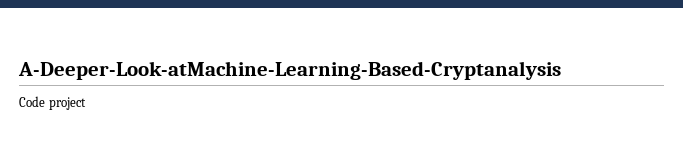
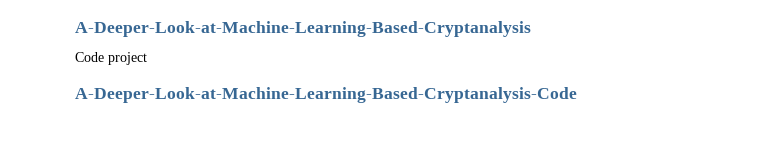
[18,61,561,80] A-Deeper-Look-atMachine-Learning-Based-Cryptanalysis -> [75,21,531,37] A-Deeper-Look-at-Machine-Learning-Based-Cryptanalysis
(86, 103) none -> [75,87,577,103] // A-Deeper-Look-at-Machine-Learning-Based-Cryptanalysis-Code

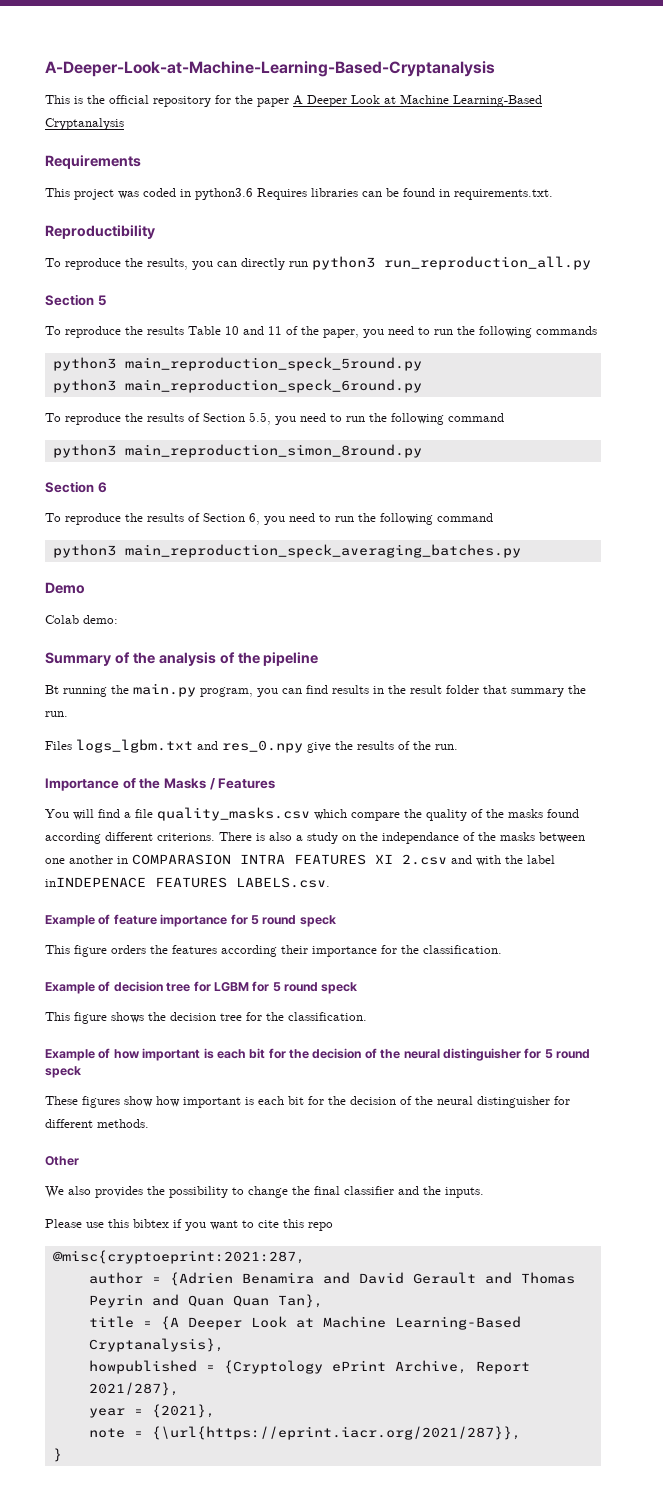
[75,52,147,65] [75,87,577,103] Code project // A-Deeper-Look-at-Machine-Learning-Based-Cryptanalysis-Code -> [45,94,542,107] [45,118,124,130] [45,155,141,169] [45,188,553,200] [45,225,155,239] [45,256,591,270] [45,294,106,306] [45,326,597,338] [52,357,422,371] [52,379,422,393] [45,412,504,425] [52,444,422,458] [45,481,107,493] [45,513,493,525] [52,544,521,558] [45,582,85,594] [45,615,118,624] [45,652,319,666] [45,683,586,697] [45,711,68,717] [45,739,458,753] [45,778,276,791] [45,807,579,821] [45,832,585,844] [45,854,555,866] [45,877,330,888] [45,914,336,927] [45,945,502,957] [45,981,358,994] [45,1012,367,1024] [45,1048,590,1061] [45,1066,81,1078] [45,1096,570,1108] [45,1119,149,1128] [45,1156,79,1166] [45,1186,484,1198] [45,1219,333,1231] [52,1250,305,1264] [88,1272,575,1286] [88,1294,323,1308] [88,1316,521,1330] [88,1338,224,1352] [88,1360,530,1374] [88,1382,179,1396] [88,1404,215,1418] [88,1426,521,1440] [52,1448,62,1462] This is the official repository for the paper A Deeper Look at Machine Learning-Based Cryptanalysis // Requirements // This project was coded in python3.6 Requires libraries can be found in requirements.txt. // Reproductibility // To reproduce the results, you can directly run python3 run_reproduction_all.py // Section 5 // To reproduce the results Table 10 and 11 of the paper, you need to run the following commands // python3 main_reproduction_speck_5round.py // python3 main_reproduction_speck_6round.py // To reproduce the results of Section 5.5, you need to run the following command // python3 main_reproduction_simon_8round.py // Section 6 // To reproduce the results of Section 6, you need to run the following command // python3 main_reproduction_speck_averaging_batches.py // Demo // Colab demo: // Summary of the analysis of the pipeline // Bt running the main.py program, you can find results in the result folder that summary the run. // Files logs_lgbm.txt and res_0.npy give the results of the run. // Importance of the Masks / Features // You will find a file quality_masks.csv which compare the quality of the masks found according different criterions. There is also a study on the independance of the masks between one another in COMPARASION INTRA FEATURES XI 2.csv and with the label inINDEPENACE FEATURES LABELS.csv. // Example of feature importance for 5 round speck // This figure orders the features according their importance for the classification. // Example of decision tree for LGBM for 5 round speck // This figure shows the decision tree for the classification. // Example of how important is each bit for the decision of the neural distinguisher for 5 round speck // These figures show how important is each bit for the decision of the neural distinguisher for different methods. // Other // We also provides the possibility to change the final classifier and the inputs. // Please use this bibtex if you want to cite this repo // @misc{cryptoeprint:2021:287, // author = {Adrien Benamira and David Gerault and Thomas Peyrin and Quan Quan Tan}, // title = {A Deeper Look at Machine Learning-Based Cryptanalysis}, // howpublished = {Cryptology ePrint Archive, Report 2021/287}, // year = {2021}, // note = {\url{https://eprint.iacr.org/2021/287}}, // }

